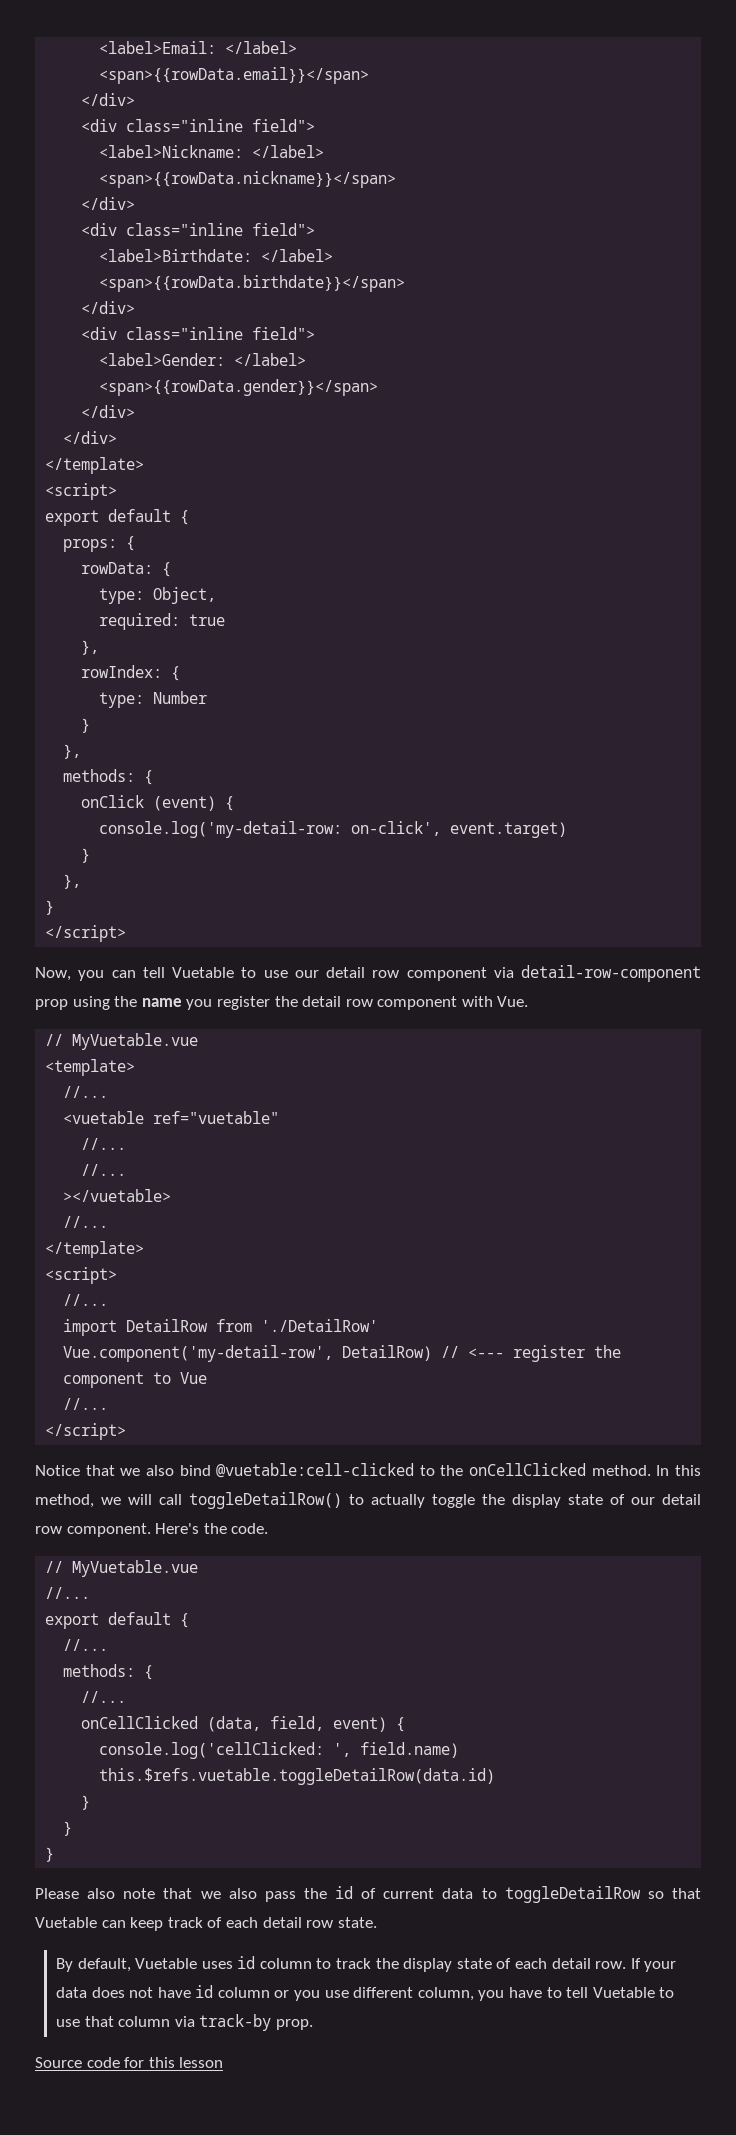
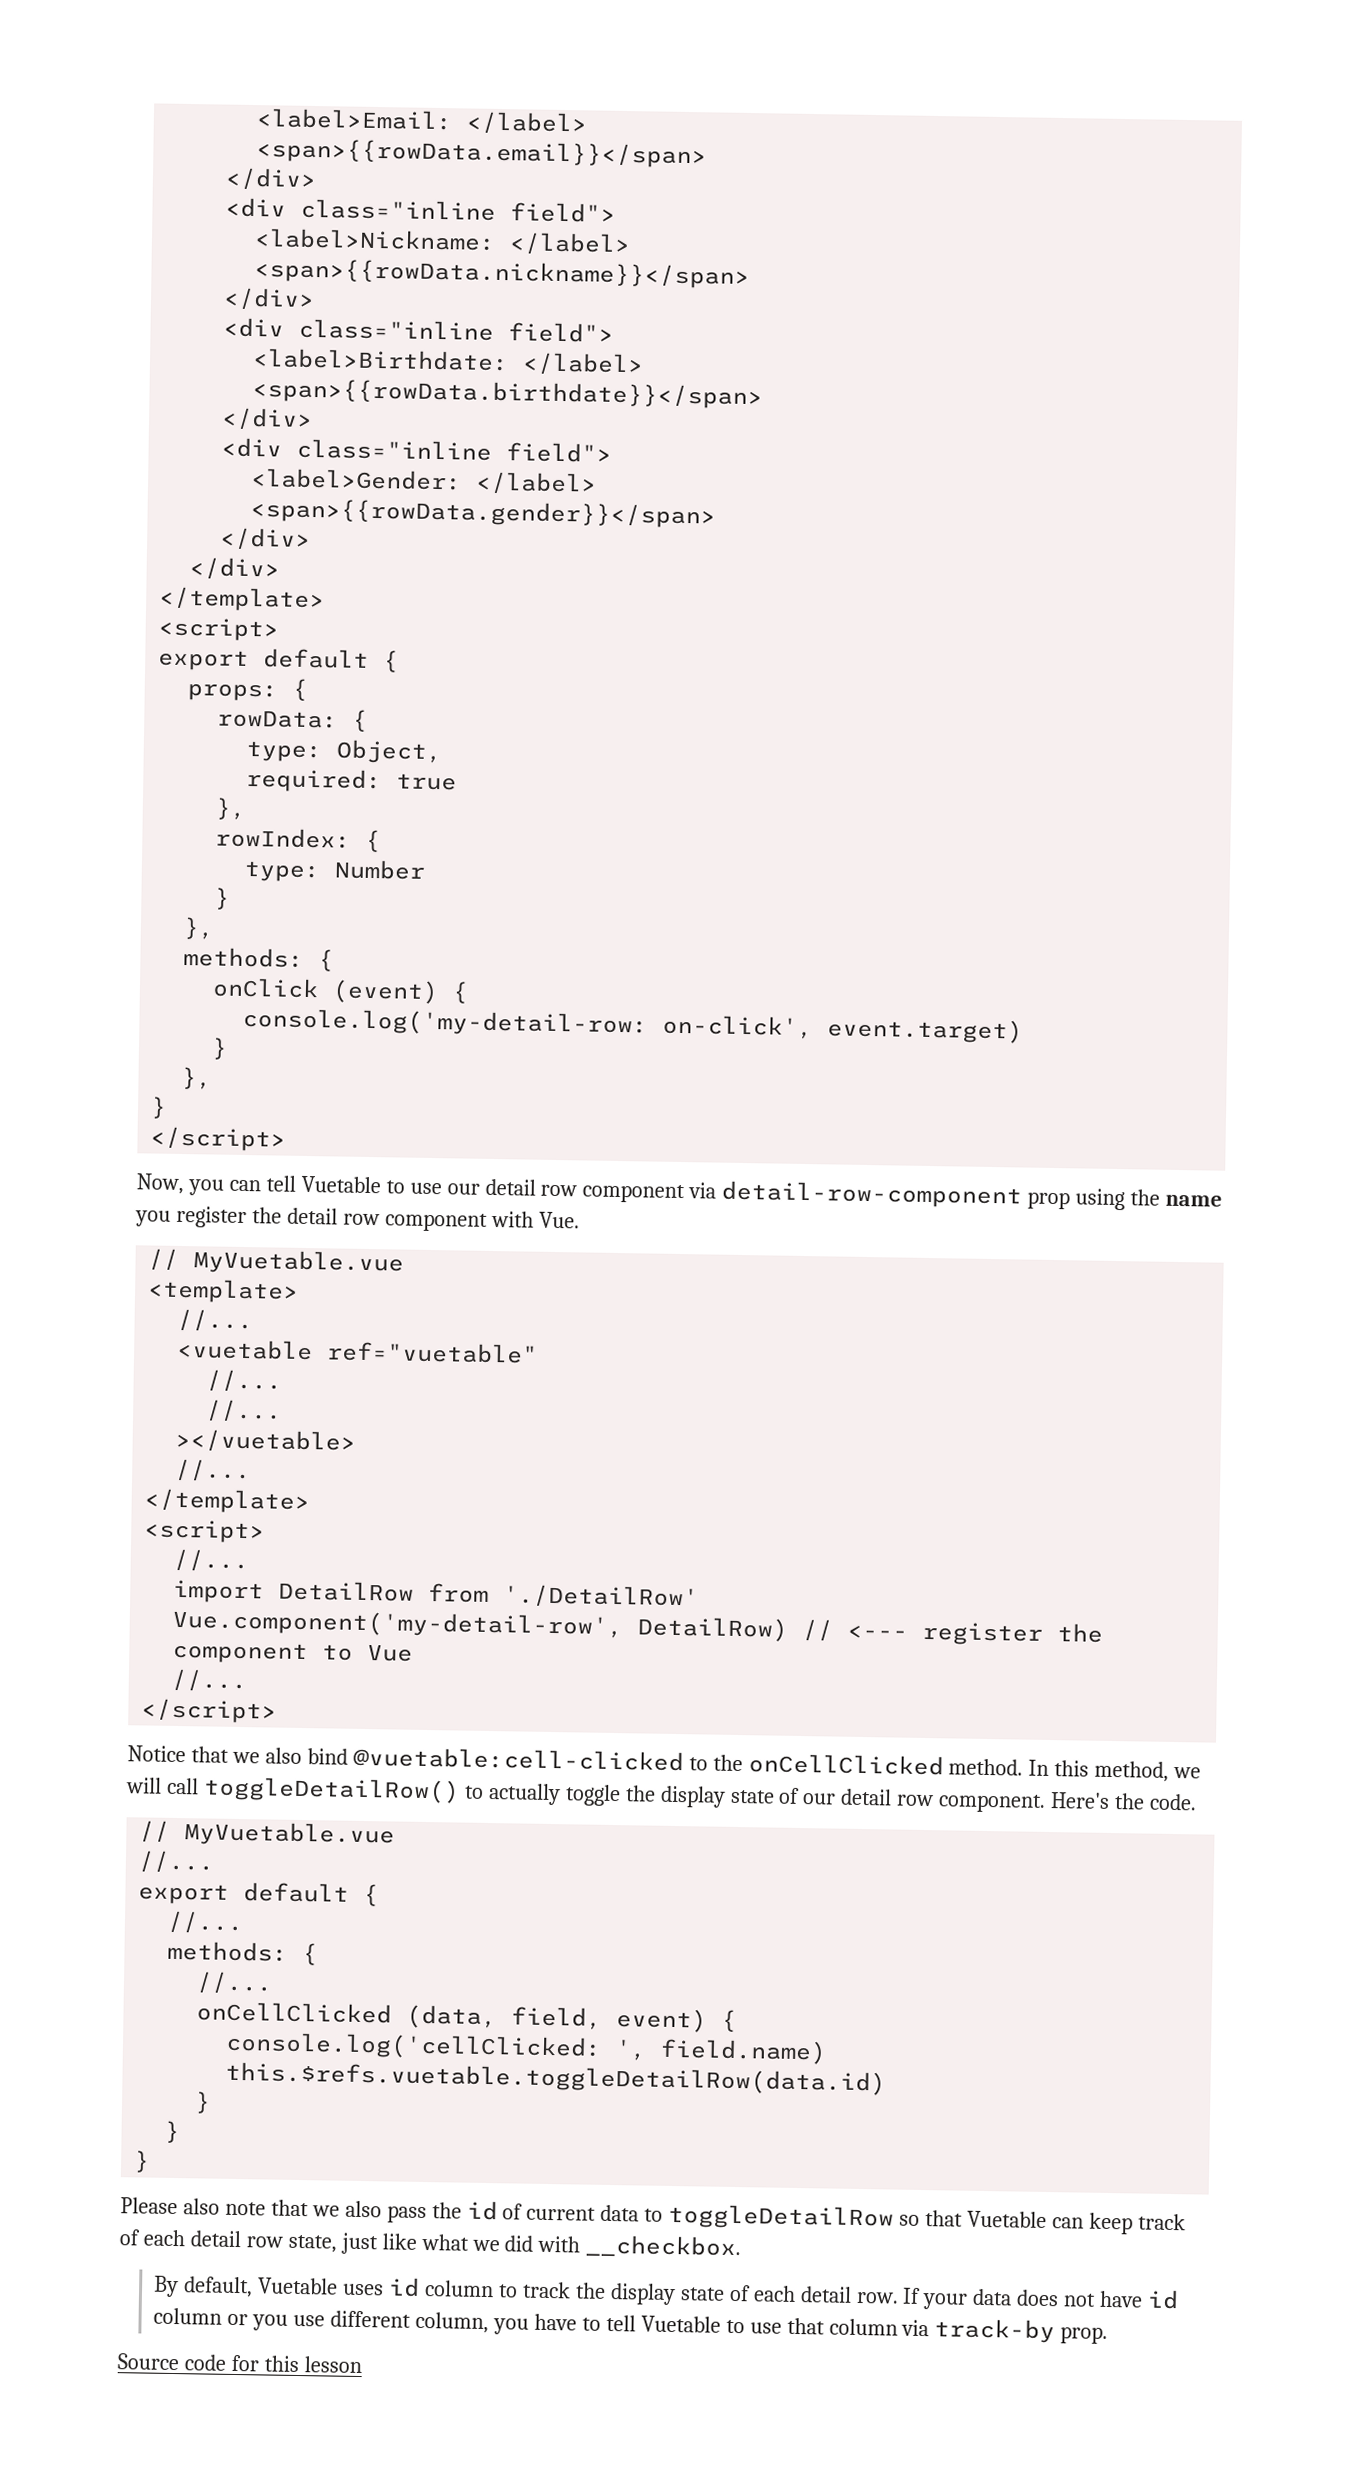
[337,1917,377,1928] state. -> [287,2232,742,2259] state, just like what we did with __checkbox.

